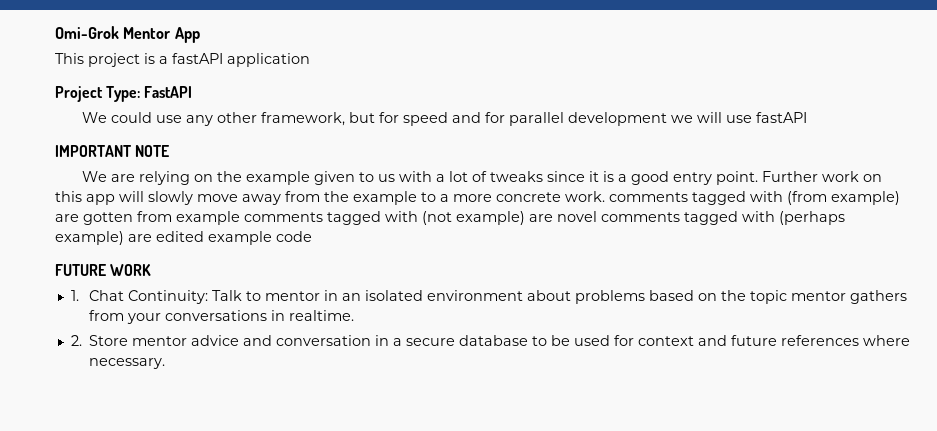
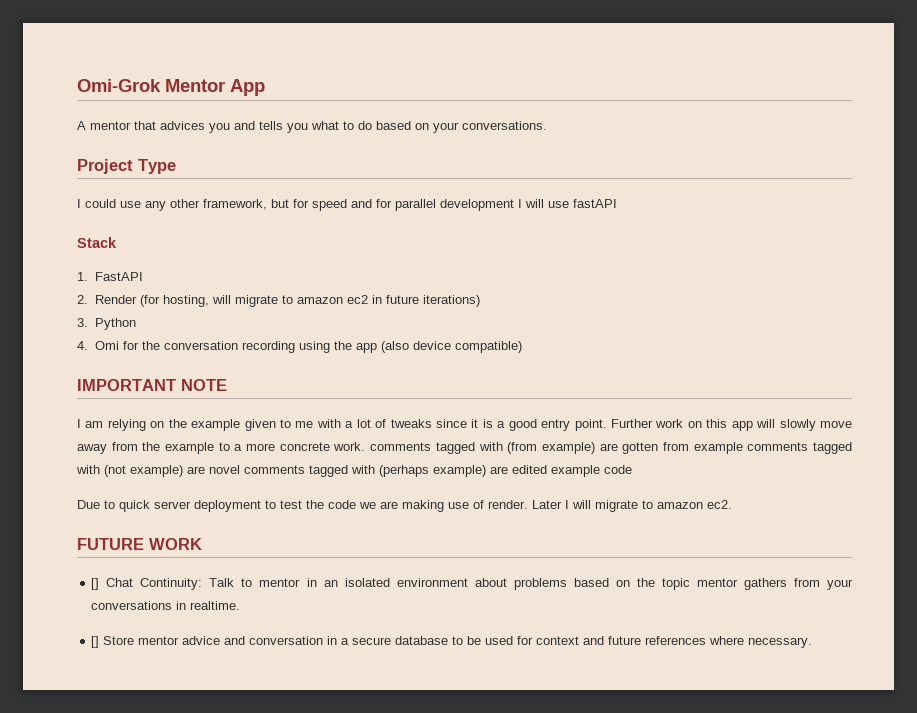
[55,53,310,67] [55,86,193,102] [82,112,108,123] This project is a fastAPI application // Project Type: FastAPI // We -> [77,121,547,133] [77,159,176,174] [77,199,81,208] A mentor that advices you and tells you what to do based on your conversations. // Project Type // I
[671,115,694,123] we -> [518,199,522,208] I
(808, 117) none -> [77,237,117,248] [77,272,143,281] [77,295,480,307] [77,318,136,330] [77,341,522,353] // Stack // 1. FastAPI // 2. Render (for hosting, will migrate to amazon ec2 in future iterations) // 3. Python // 4. Omi for the conversation recording using the app (also device compatible)
[82,171,136,182] We are -> [77,419,104,428] I am
[378,174,396,182] us -> [295,421,314,428] me
(312, 236) none -> [77,500,732,512] // Due to quick server deployment to test the code we are making use of render. Later I will migrate to amazon ec2.
[70,290,79,301] 1. -> [91,578,100,590] []
[70,335,82,346] 2. -> [91,636,100,648] []

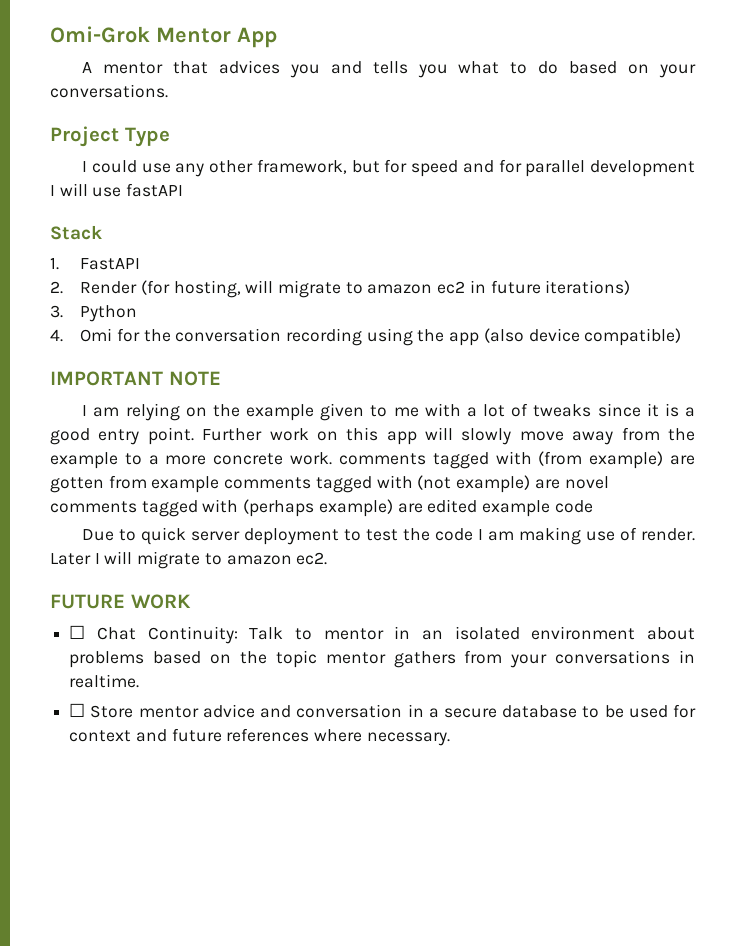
[359,501,398,509] we are -> [478,529,515,541] I am
[91,578,100,590] [] -> [69,625,86,639] ☐
[91,636,100,648] [] -> [69,703,86,717] ☐

